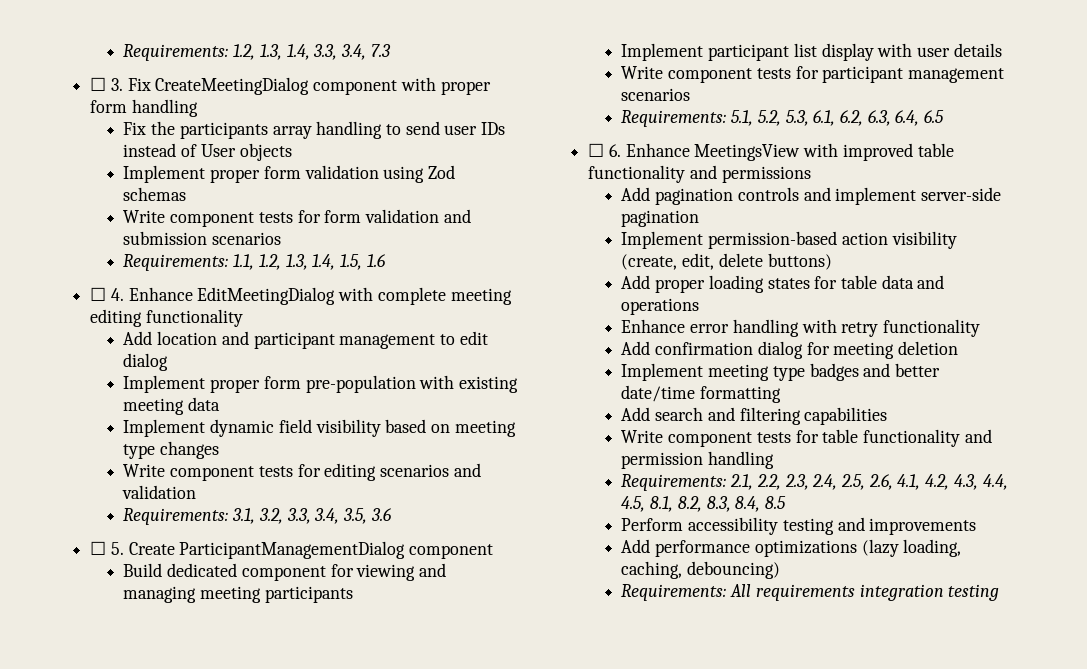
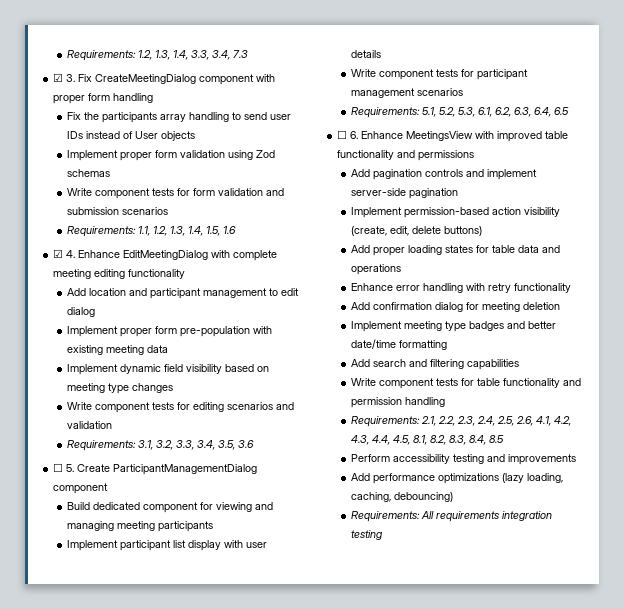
[90,77,107,91] ☐ -> [53,73,64,82] ☑
[90,287,107,301] ☐ -> [53,249,64,258] ☑

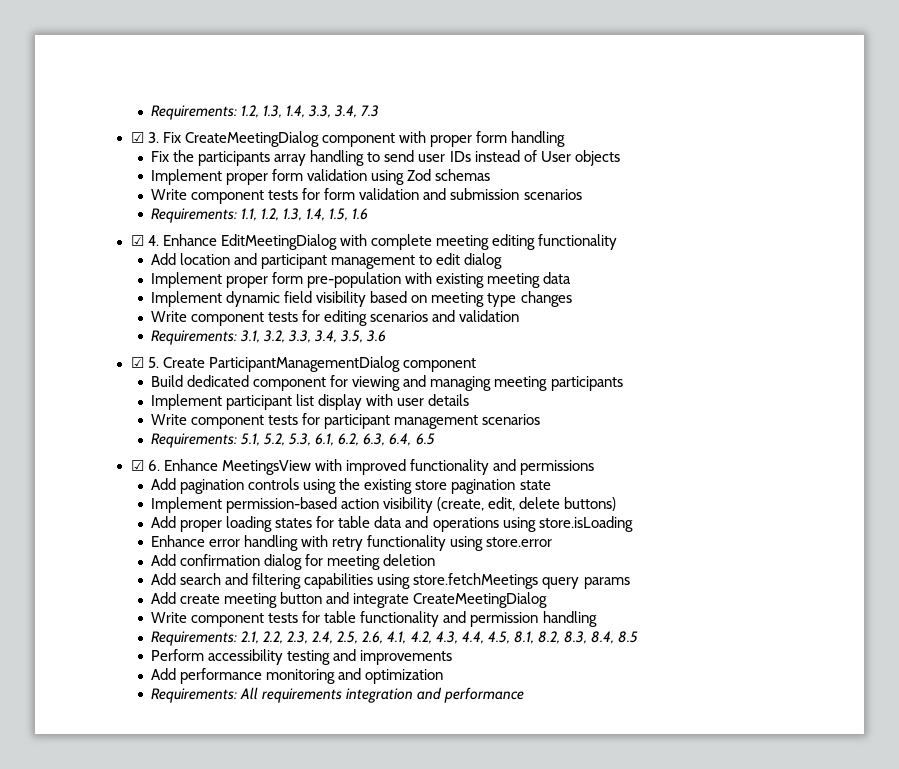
[53,463,64,472] ☐ -> [130,357,144,368] ☑
[337,130,348,139] ☐ -> [130,460,144,471] ☑
[545,131,569,139] table -> (406, 467) none
[466,169,538,180] [351,188,459,199] and implement server-side pagination -> [303,478,551,494] using the existing store pagination state
(402, 269) none -> [502,516,633,532] using store.isLoading
(572, 288) none -> [450,536,553,551] using store.error
[351,321,557,332] [351,339,448,350] // Implement meeting type badges and better date/time formatting -> (436, 560) none
(520, 364) none -> [377,573,630,589] [151,592,548,608] using store.fetchMeetings query params // Add create meeting button and integrate CreateMeetingDialog
[438,473,564,484] [351,492,454,502] optimizations (lazy loading, caching, debouncing) -> [266,668,444,684] monitoring and optimization
[351,530,383,540] testing -> [417,687,525,703] and performance

